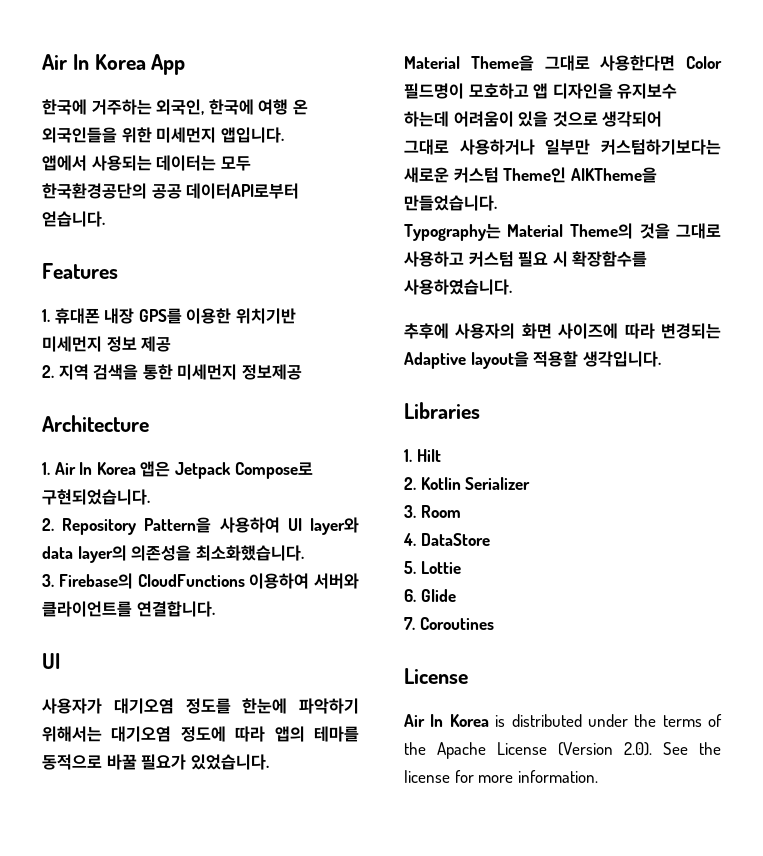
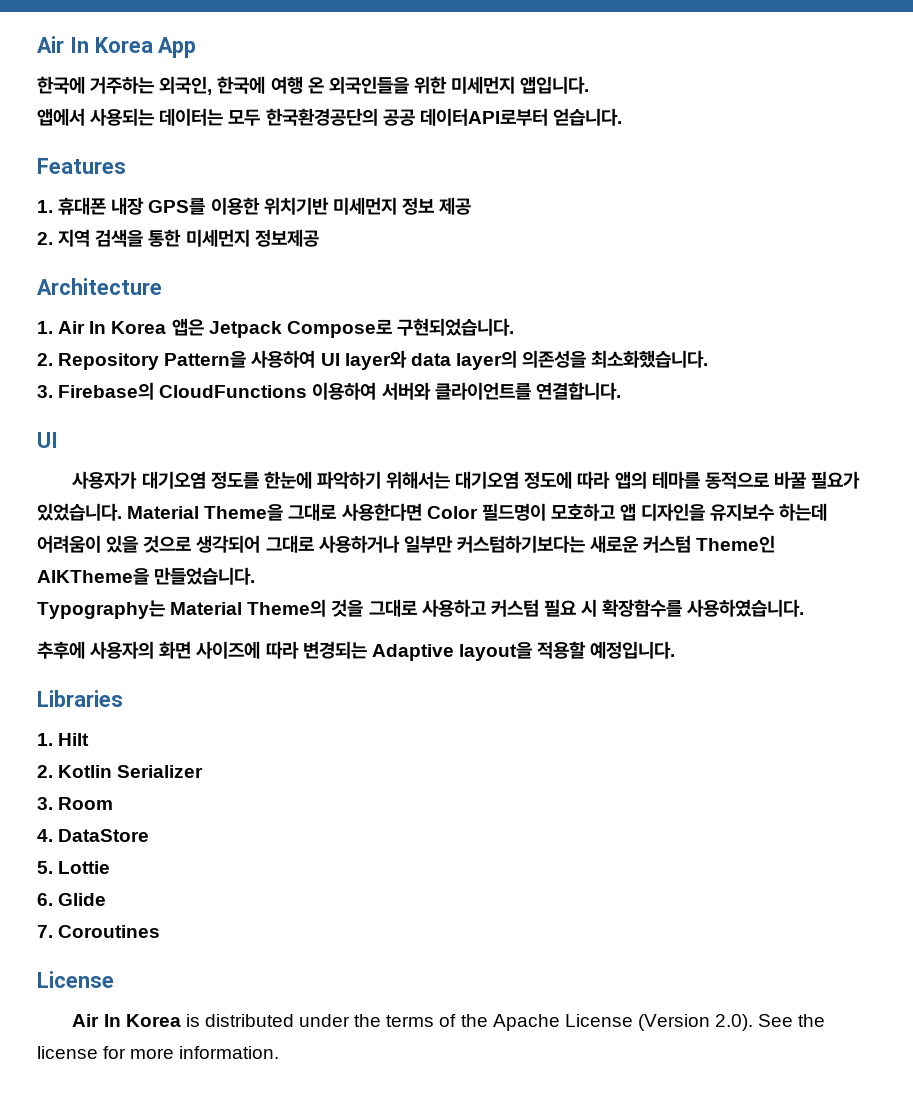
(269, 762) // -> (122, 512) none
(663, 119) // -> (261, 544) none
[582,351,661,367] 생각입니다. -> [590,641,676,659] 예정입니다.

